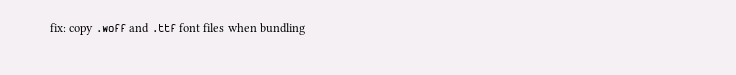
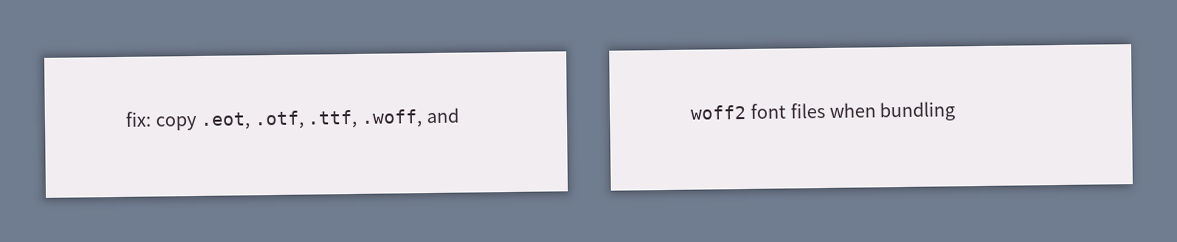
[95,23,176,33] .woff and .ttf -> [199,104,746,130] .eot, .otf, .ttf, .woff, and woff2

